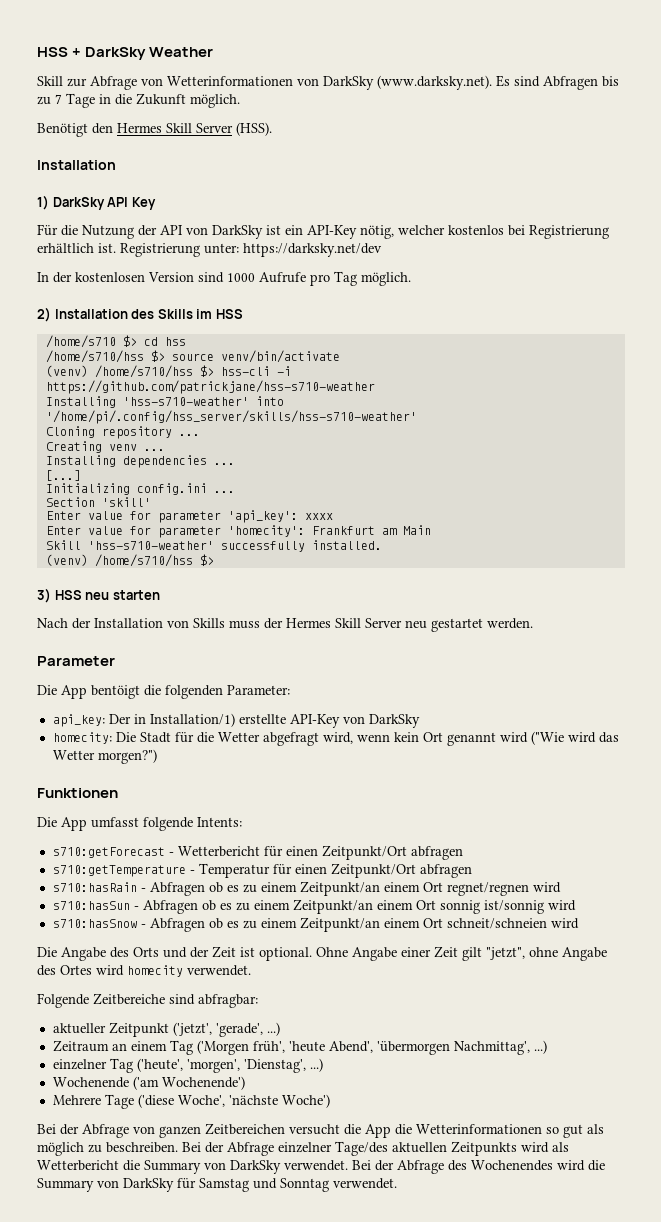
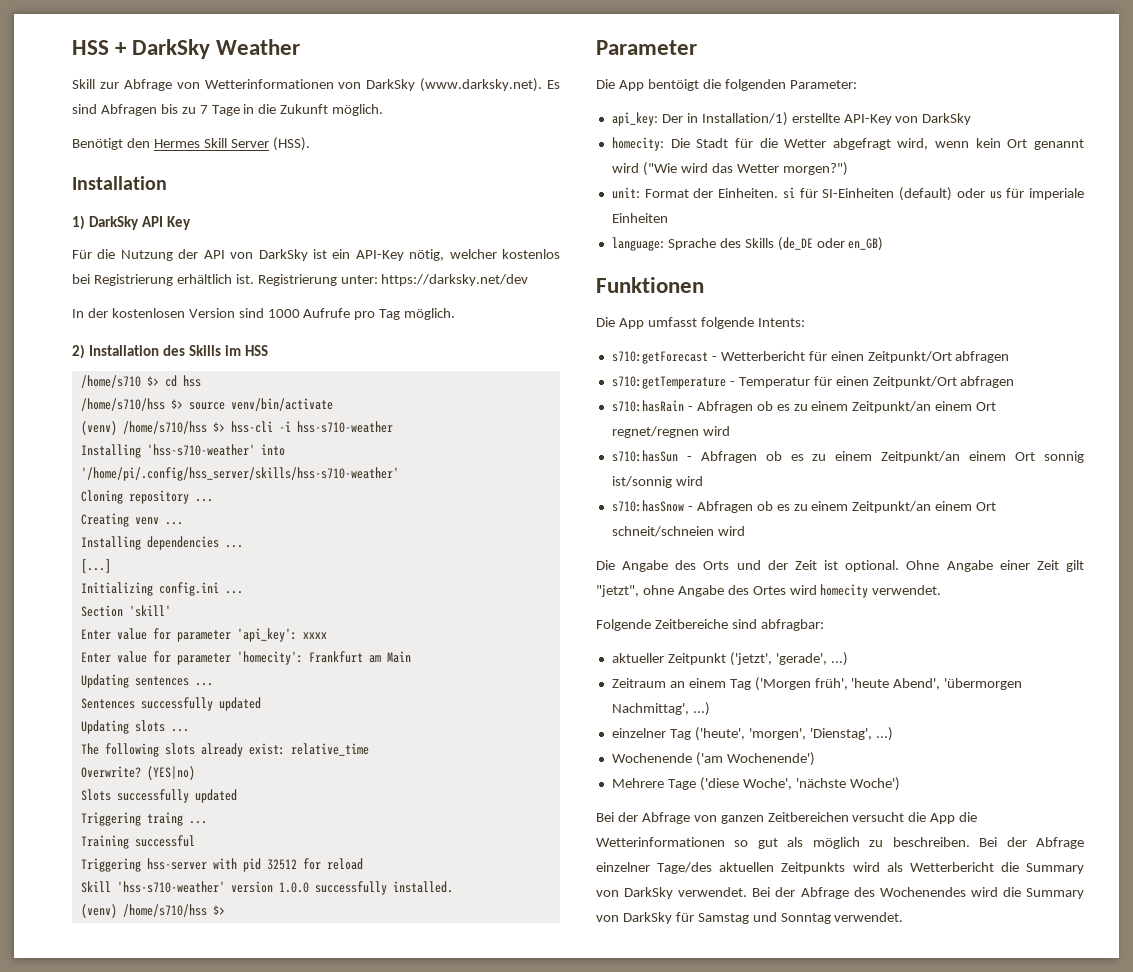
[45,380,375,394] https://github.com/patrickjane/hss-s710-weather -> [296,421,393,433] hss-s710-weather
(431, 530) none -> [80,674,213,688] [80,697,261,711] [80,720,189,734] [80,743,369,757] [80,766,195,780] [80,789,237,803] [80,812,207,826] [80,835,195,849] [80,858,363,872] // Updating sentences ... // Sentences successfully updated // Updating slots ... // The following slots already exist: relative_time // Overwrite? (YES|no) // Slots successfully updated // Triggering traing ... // Training successful // Triggering hss-server with pid 32512 for reload
(214, 545) none -> [230,881,309,893] version 1.0.0
[37,588,160,603] [37,618,533,632] // 3) HSS neu starten // Nach der Installation von Skills muss der Hermes Skill Server neu gestartet werden. -> (225, 910) none
(157, 756) none -> [611,187,1084,201] [611,213,668,223] [611,237,884,251] // unit: Format der Einheiten. si für SI-Einheiten (default) oder us für imperiale Einheiten // language: Sprache des Skills (de_DE oder en_GB)

